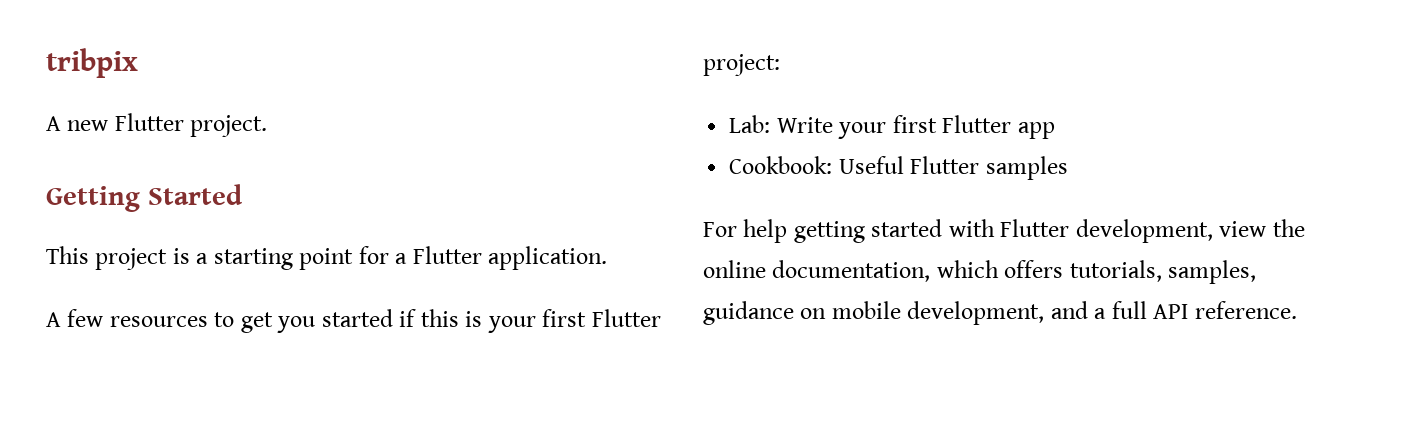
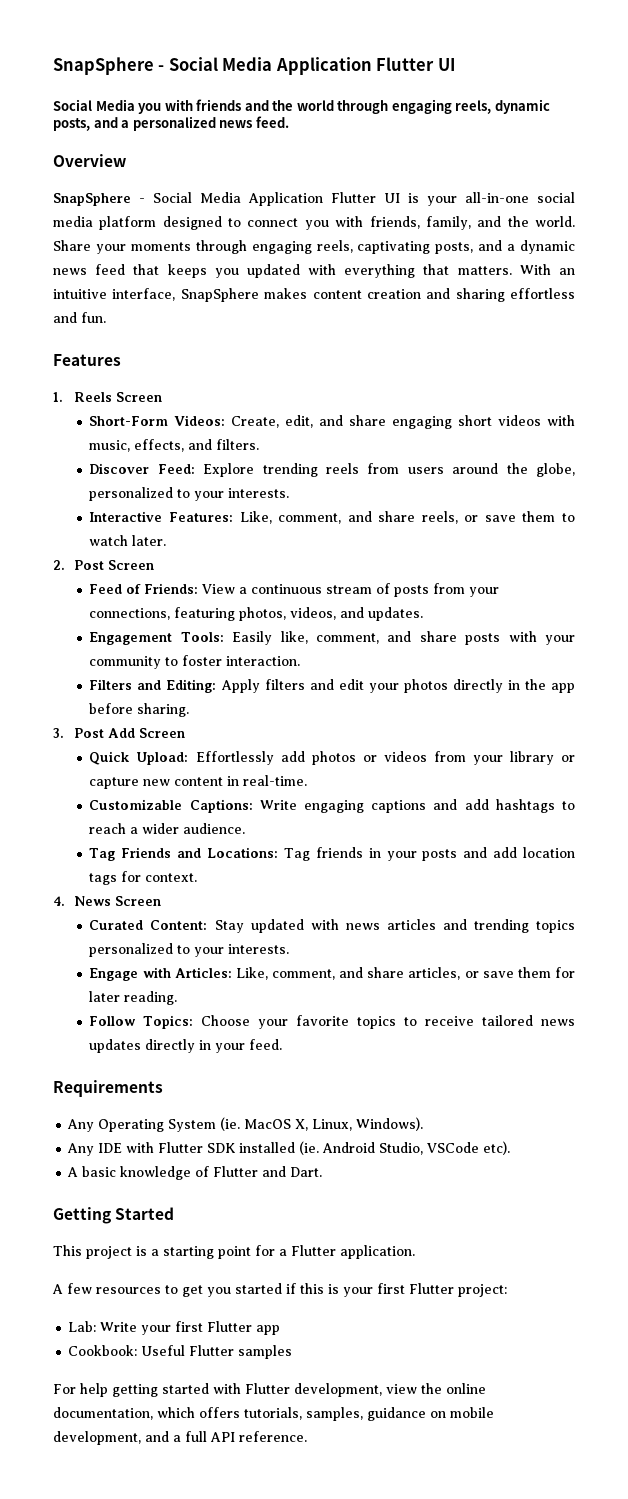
[46,48,138,78] [46,113,268,137] tribpix // A new Flutter project. -> [53,57,455,75] [53,99,550,114] [53,116,289,131] [53,154,126,167] [53,192,575,206] [53,216,576,230] [53,240,575,254] [53,264,575,278] [53,288,575,302] [53,312,106,323] [53,354,121,366] [53,392,162,402] [89,415,575,429] [89,439,260,452] [89,463,576,477] [89,487,290,501] [89,511,575,524] [89,535,167,546] [53,560,154,570] [89,583,500,597] [89,607,424,621] [89,631,575,645] [89,655,301,669] [89,679,576,693] [89,703,190,717] [53,728,185,738] [89,751,575,765] [89,775,308,789] [89,799,575,813] [89,823,246,834] [89,847,576,861] [89,871,198,885] [53,896,161,906] [89,919,576,933] [89,943,290,957] [89,967,576,981] [89,991,178,1005] [89,1015,576,1029] [89,1039,283,1053] [53,1080,163,1097] [67,1117,424,1132] [67,1141,511,1156] [67,1166,323,1180] SnapSphere - Social Media Application Flutter UI // Social Media you with friends and the world through engaging reels, dynamic posts, and a personalized news feed. // Overview // SnapSphere - Social Media Application Flutter UI is your all-in-one social media platform designed to connect you with friends, family, and the world. Share your moments through engaging reels, captivating posts, and a dynamic news feed that keeps you updated with everything that matters. With an intuitive interface, SnapSphere makes content creation and sharing effortless and fun. // Features // 1. Reels Screen // Short-Form Videos: Create, edit, and share engaging short videos with music, effects, and filters. // Discover Feed: Explore trending reels from users around the globe, personalized to your interests. // Interactive Features: Like, comment, and share reels, or save them to watch later. // 2. Post Screen // Feed of Friends: View a continuous stream of posts from your connections, featuring photos, videos, and updates. // Engagement Tools: Easily like, comment, and share posts with your community to foster interaction. // Filters and Editing: Apply filters and edit your photos directly in the app before sharing. // 3. Post Add Screen // Quick Upload: Effortlessly add photos or videos from your library or capture new content in real-time. // Customizable Captions: Write engaging captions and add hashtags to reach a wider audience. // Tag Friends and Locations: Tag friends in your posts and add location tags for context. // 4. News Screen // Curated Content: Stay updated with news articles and trending topics personalized to your interests. // Engage with Articles: Like, comment, and share articles, or save them for later reading. // Follow Topics: Choose your favorite topics to receive tailored news updates directly in your feed. // Requirements // Any Operating System (ie. MacOS X, Linux, Windows). // Any IDE with Flutter SDK installed (ie. Android Studio, VSCode etc). // A basic knowledge of Flutter and Dart.

